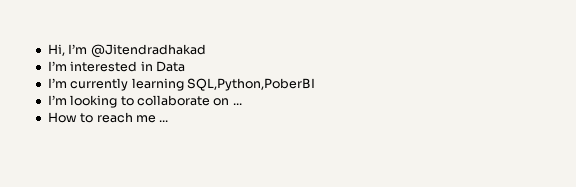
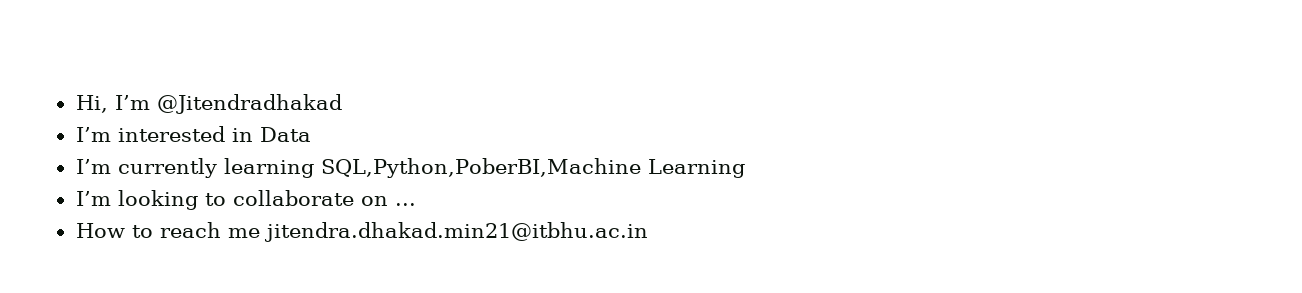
[186,78,315,91] SQL,Python,PoberBI -> [320,158,745,178] SQL,Python,PoberBI,Machine Learning
[159,120,169,122] ... -> [263,222,648,242] jitendra.dhakad.min21@itbhu.ac.in

